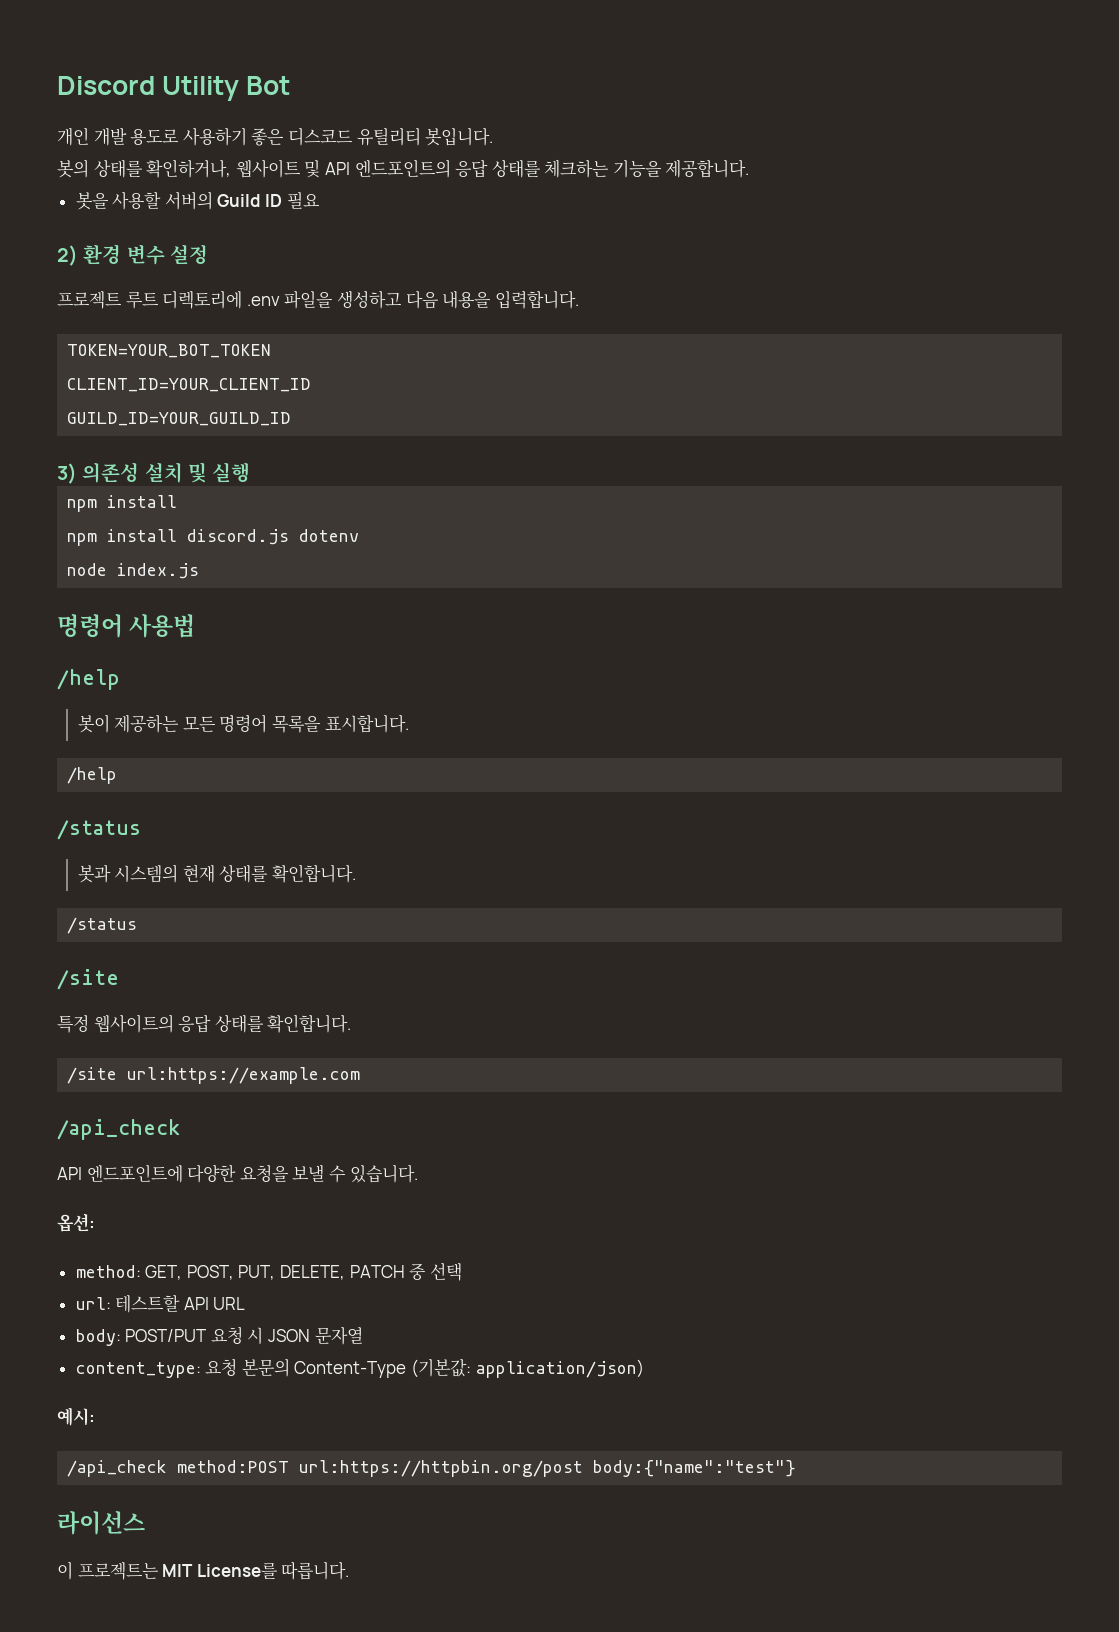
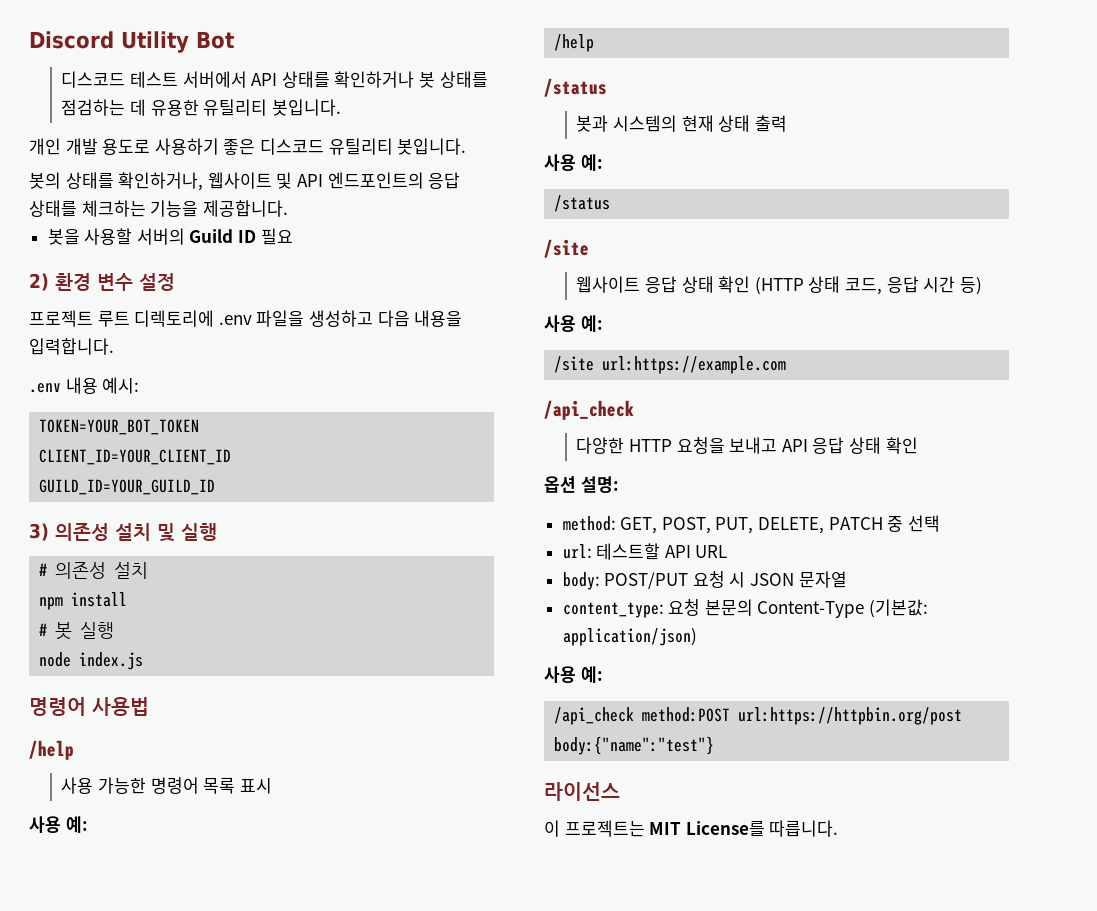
(291, 85) none -> [61,71,488,88] [61,99,341,116] // 디스코드 테스트 서버에서 API 상태를 확인하거나 봇 상태를 점검하는 데 유용한 유틸리티 봇입니다.
(579, 299) none -> [29,377,140,394] // .env 내용 예시:
(251, 472) none -> [39,562,149,579] // # 의존성 설치
[67,529,360,546] npm install discord.js dotenv -> [39,622,115,640] # 봇 실행
[77,714,409,733] 봇이 제공하는 모든 명령어 목록을 표시합니다. -> [61,777,272,794] [29,816,88,833] 사용 가능한 명령어 목록 표시 // 사용 예:
[219,864,357,883] [67,917,138,934] [57,969,119,990] [57,1014,352,1033] [67,1067,361,1084] [57,1119,180,1140] [57,1164,418,1183] [57,1213,95,1232] 상태를 확인합니다. // /status // /site // 특정 웹사이트의 응답 상태를 확인합니다. // /site url:https://example.com // /api_check // API 엔드포인트에 다양한 요청을 보낼 수 있습니다. // 옵션: -> [718,115,787,132] [544,154,603,171] [554,195,611,212] [544,239,589,258] [576,276,982,295] [544,315,603,332] [554,356,787,374] [544,400,634,420] [576,437,918,454] [544,476,619,493] 상태 출력 // 사용 예: // /status // /site // 웹사이트 응답 상태 확인 (HTTP 상태 코드, 응답 시간 등) // 사용 예: // /site url:https://example.com // /api_check // 다양한 HTTP 요청을 보내고 API 응답 상태 확인 // 옵션 설명:
[57,1407,95,1426] 예시: -> [544,666,603,683] 사용 예:

